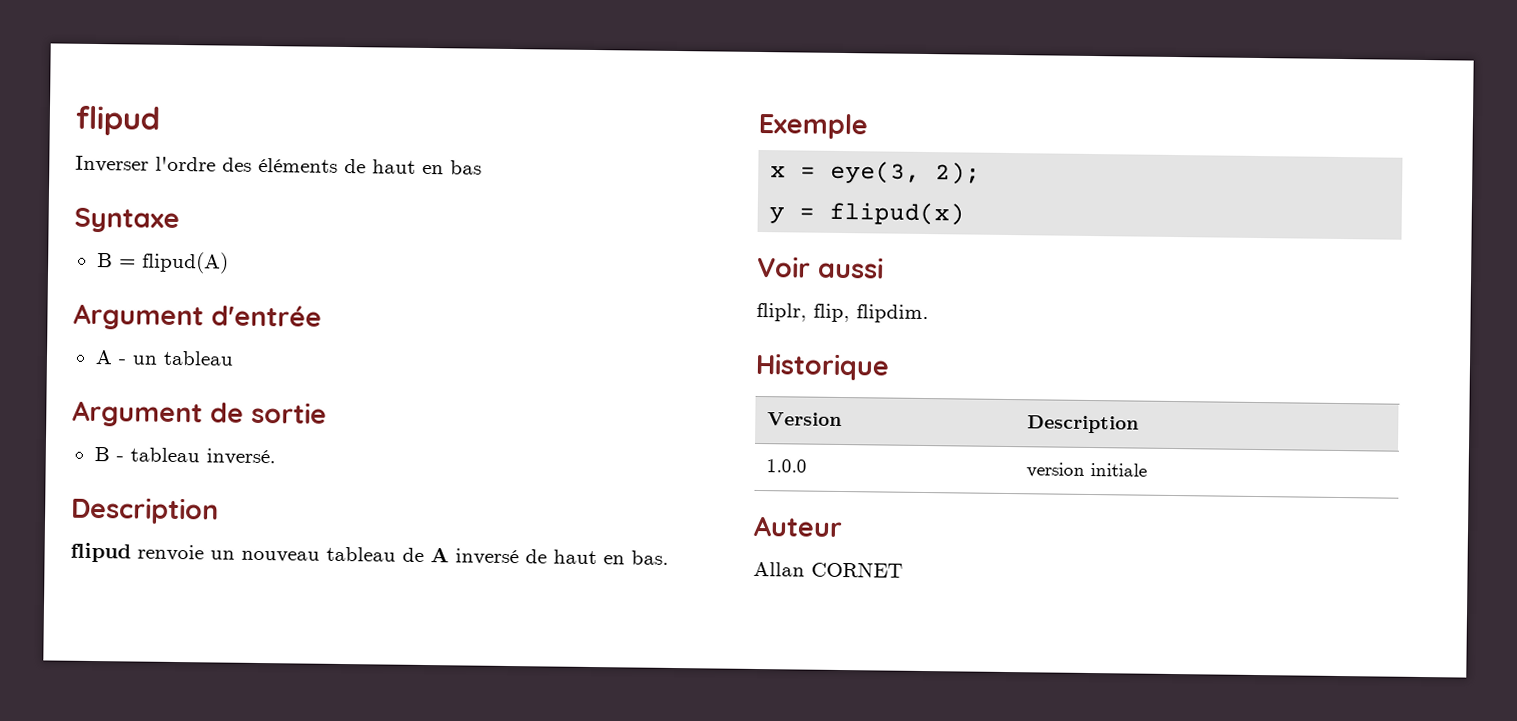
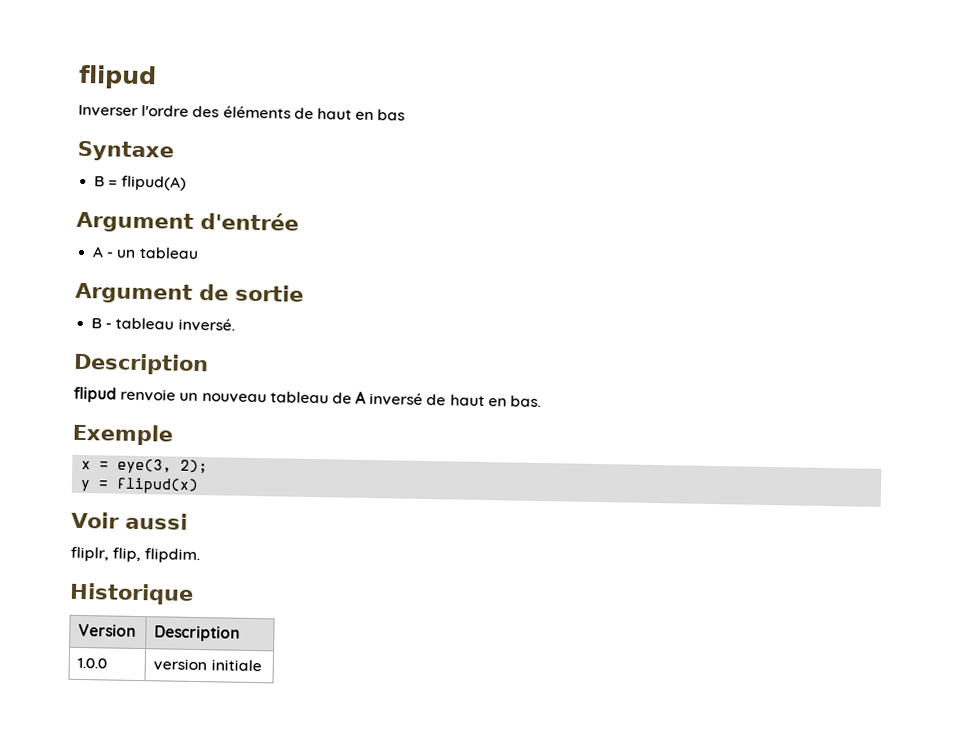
[753,515,843,538] [753,561,903,578] // Auteur // Allan CORNET -> (262, 665) none

